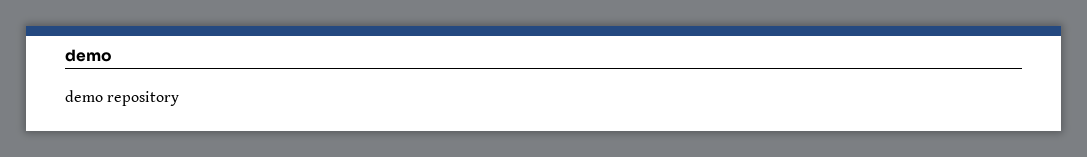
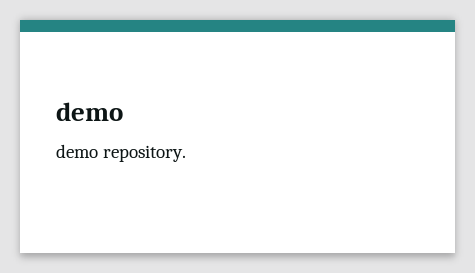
[107,91,180,106] repository -> [103,145,187,162] repository.

